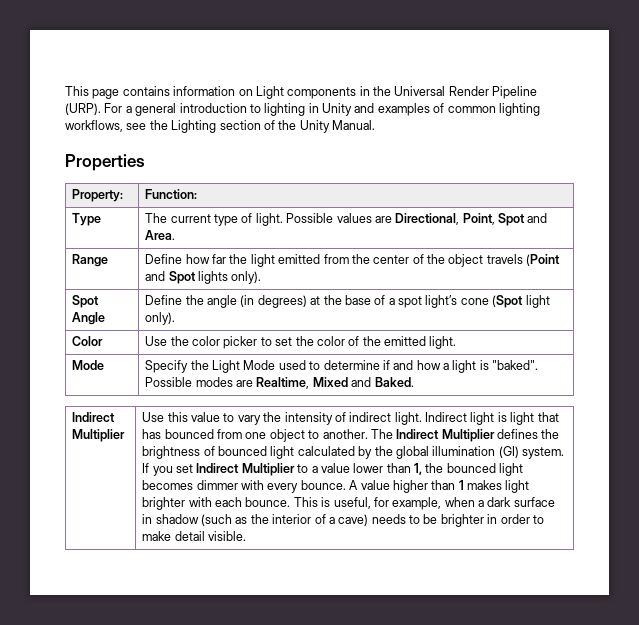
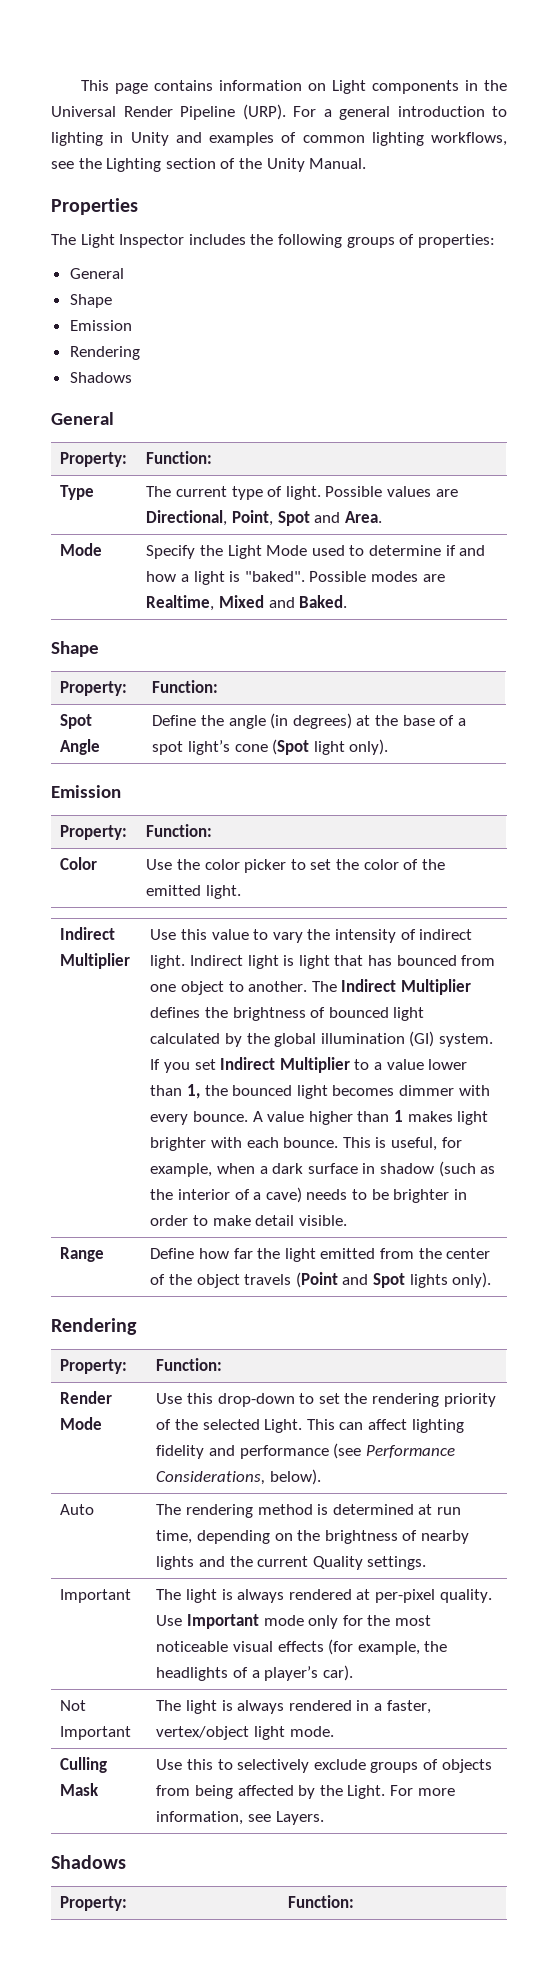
(145, 162) none -> [51,234,495,248] [69,268,124,279] [69,294,112,308] [69,320,132,331] [69,346,140,360] [69,372,132,383] [51,412,114,425] // The Light Inspector includes the following groups of properties: // General // Shape // Emission // Rendering // Shadows // General
[72,254,109,267] [145,254,561,267] [145,271,262,284] [72,295,100,308] [72,312,106,325] [145,295,550,308] [145,312,176,325] [72,336,104,346] [145,336,457,349] // Range | Define how far the light emitted from the center of the object travels (Point and Spot lights only). // Spot Angle | Define the angle (in degrees) at the base of a spot light’s cone (Spot light only). // Color | Use the color picker to set the color of the emitted light. -> (382, 517) none
(414, 382) none -> [51,641,99,657] [60,681,128,696] [152,680,219,693] [60,714,93,729] [60,739,101,755] [152,713,466,729] [152,739,389,755] [51,785,121,798] [60,825,128,840] [146,824,213,837] [60,857,98,870] [146,859,445,873] [146,885,242,899] // Shape // Property: | Function: // Spot Angle | Define the angle (in degrees) at the base of a spot light’s cone (Spot light only). // Emission // Property: | Function: // Color | Use the color picker to set the color of the emitted light.
(247, 536) none -> [60,1247,105,1262] [150,1248,491,1262] [150,1272,492,1288] [51,1318,137,1335] [60,1359,128,1374] [156,1358,223,1371] [60,1391,113,1404] [60,1417,103,1430] [156,1393,496,1407] [156,1419,464,1433] [156,1443,455,1459] [156,1469,322,1485] [60,1504,95,1515] [156,1504,461,1518] [156,1530,469,1544] [156,1556,427,1570] [60,1589,132,1603] [156,1589,492,1603] [156,1614,431,1629] [156,1639,448,1655] [156,1665,353,1681] [60,1700,87,1711] [60,1726,132,1740] [156,1700,431,1714] [156,1726,334,1740] [60,1757,108,1773] [60,1783,100,1796] [156,1759,492,1773] [156,1785,455,1799] [156,1811,324,1825] [51,1855,126,1869] [60,1896,128,1911] [288,1895,355,1908] // Range | Define how far the light emitted from the center of the object travels (Point and Spot lights only). // Rendering // Property: | Function: // Render Mode | Use this drop-down to set the rendering priority of the selected Light. This can affect lighting fidelity and performance (see Performance Considerations, below). // Auto | The rendering method is determined at run time, depending on the brightness of nearby lights and the current Quality settings. // Important | The light is always rendered at per-pixel quality. Use Important mode only for the most noticeable visual effects (for example, the headlights of a player’s car). // Not Important | The light is always rendered in a faster, vertex/object light mode. // Culling Mask | Use this to selectively exclude groups of objects from being affected by the Light. For more information, see Layers. // Shadows // Property: | Function:

